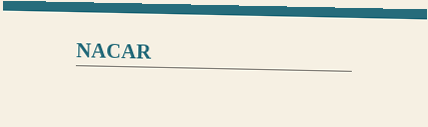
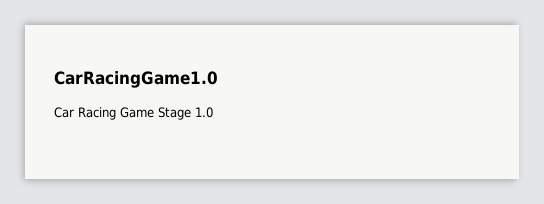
[76,43,152,59] NACAR -> [54,71,218,88] [54,107,213,120] CarRacingGame1.0 // Car Racing Game Stage 1.0

